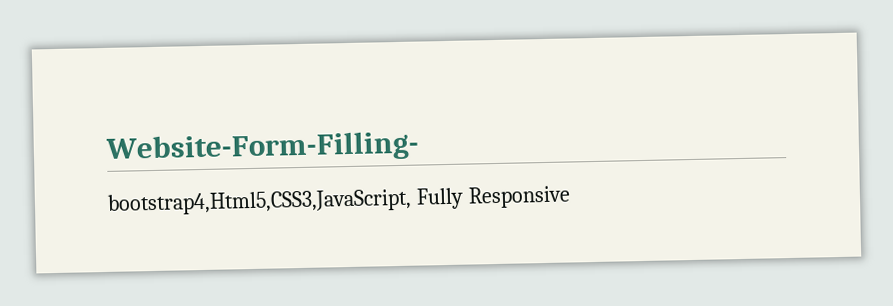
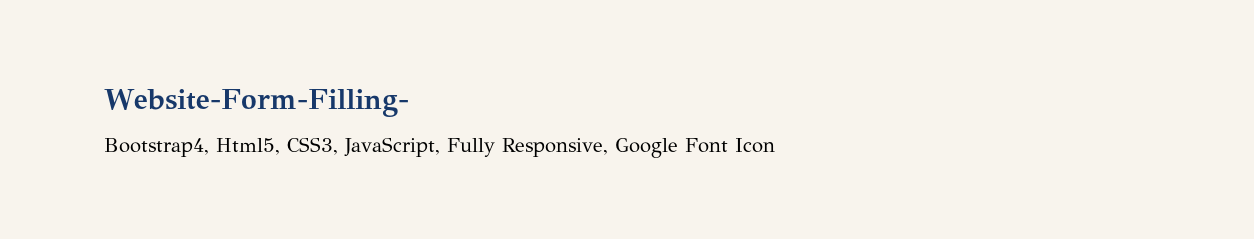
[107,185,571,216] bootstrap4,Html5,CSS3,JavaScript, Fully Responsive -> [104,137,775,158] Bootstrap4, Html5, CSS3, JavaScript, Fully Responsive, Google Font Icon

